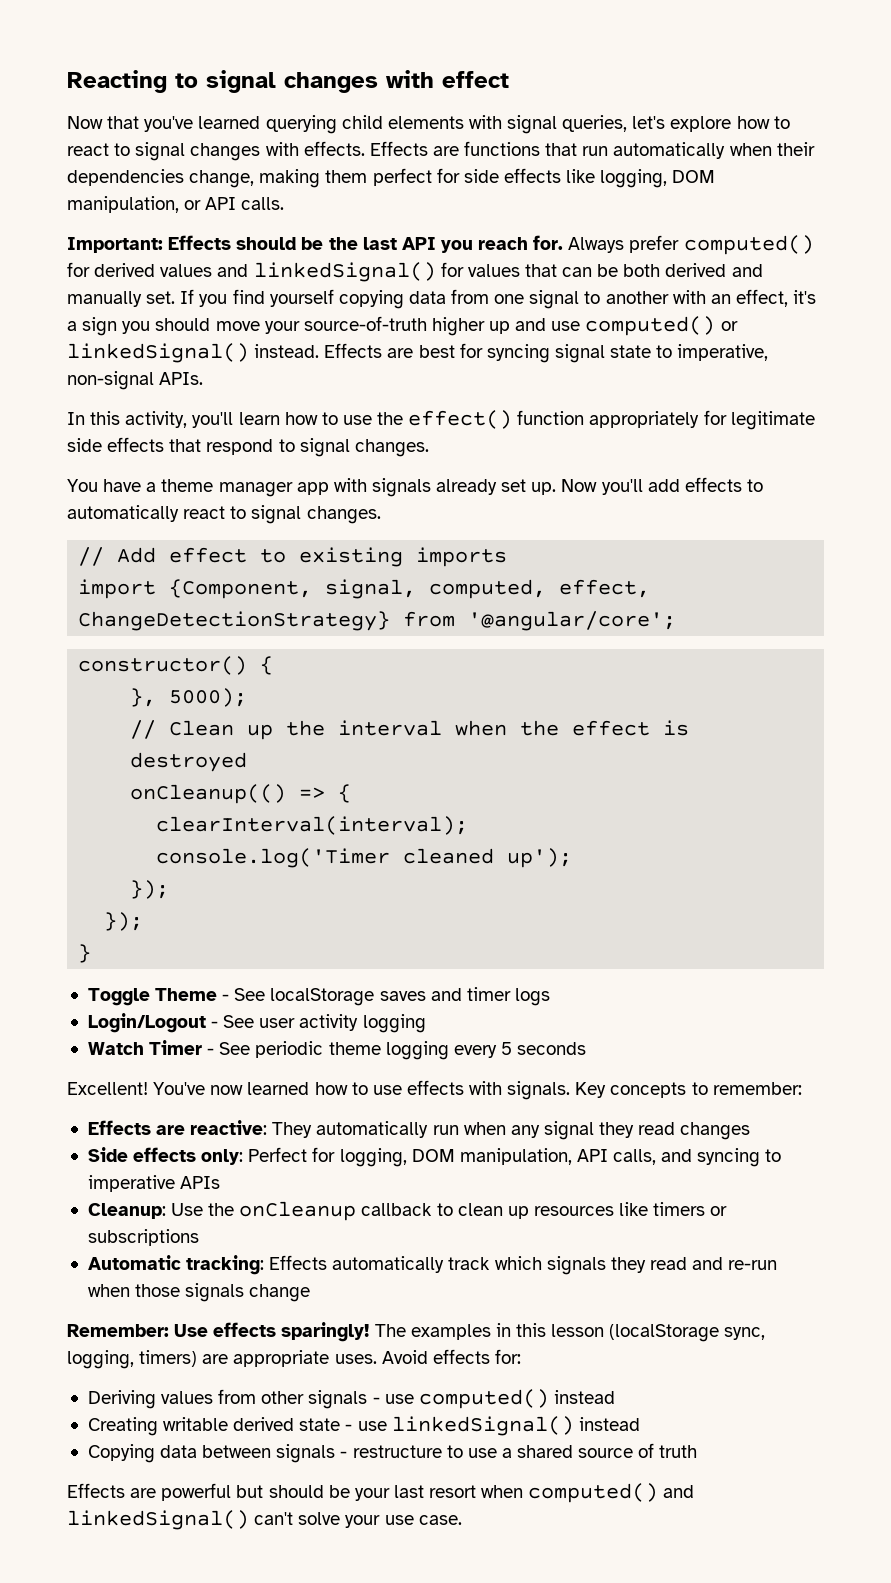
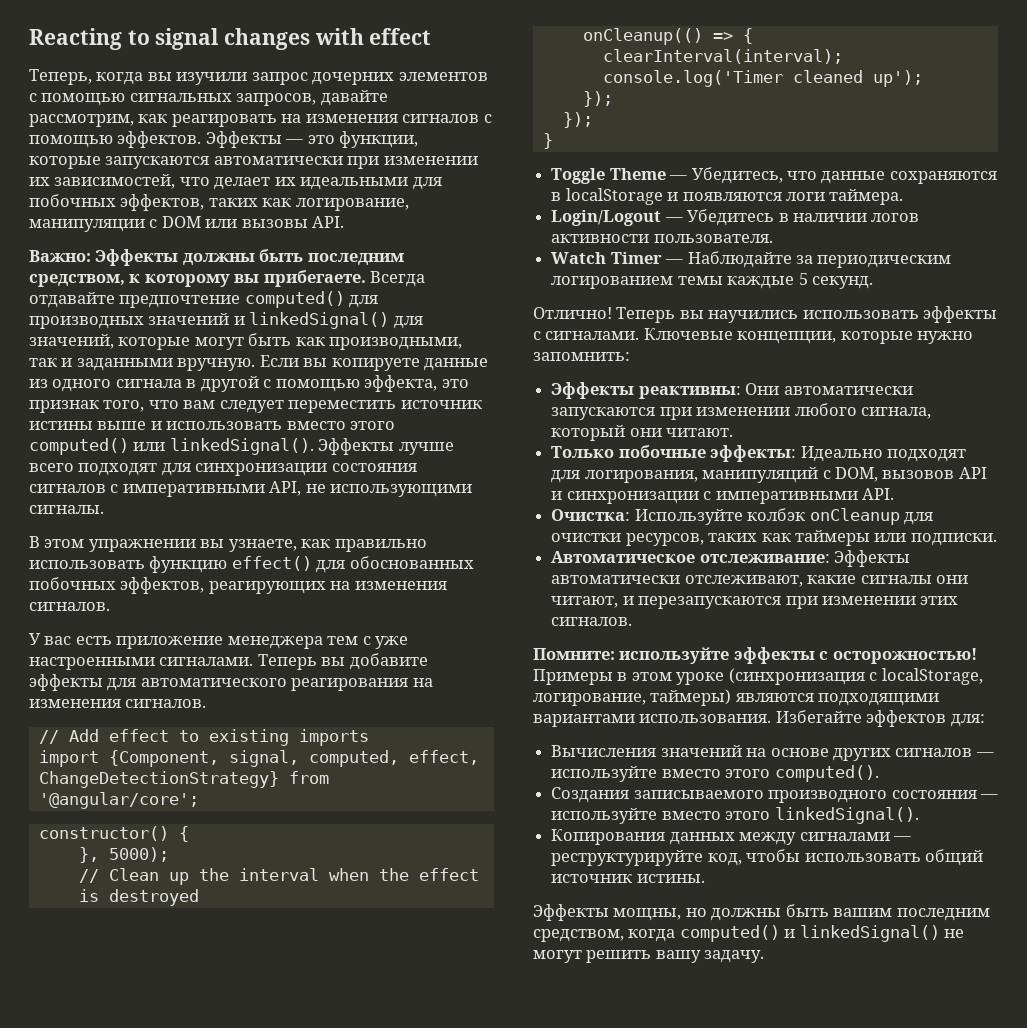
[67,115,790,134] [67,141,815,161] [67,168,716,188] [67,196,285,213] [67,235,814,255] [67,262,763,282] [67,289,817,309] [67,316,738,336] [67,343,769,363] [67,371,204,390] [67,410,815,430] [67,437,429,457] [67,477,763,497] [67,505,381,524] Now that you've learned querying child elements with signal queries, let's explore how to react to signal changes with effects. Effects are functions that run automatically when their dependencies change, making them perfect for side effects like logging, DOM manipulation, or API calls. // Important: Effects should be the last API you reach for. Always prefer computed() for derived values and linkedSignal() for values that can be both derived and manually set. If you find yourself copying data from one signal to another with an effect, it's a sign you should move your source-of-truth higher up and use computed() or linkedSignal() instead. Effects are best for syncing signal state to imperative, non-signal APIs. // In this activity, you'll learn how to use the effect() function appropriately for legitimate side effects that respond to signal changes. // You have a theme manager app with signals already set up. Now you'll add effects to automatically react to signal changes. -> [29,69,488,85] [29,90,388,106] [29,114,492,127] [29,131,419,148] [29,156,478,169] [29,174,442,190] [29,194,409,211] [29,216,345,232] [29,249,404,266] [29,270,426,287] [29,291,379,308] [29,312,423,329] [29,333,463,350] [29,355,489,371] [29,375,469,392] [29,400,482,413] [29,421,396,430] [29,438,454,455] [29,463,417,476] [29,481,473,497] [29,505,104,514] [29,536,427,552] [29,556,474,573] [29,577,447,594] [29,602,110,611] [29,633,409,649] [29,653,428,670] [29,674,433,691] [29,699,207,708] Теперь, когда вы изучили запрос дочерних элементов с помощью сигнальных запросов, давайте рассмотрим, как реагировать на изменения сигналов с помощью эффектов. Эффекты — это функции, которые запускаются автоматически при изменении их зависимостей, что делает их идеальными для побочных эффектов, таких как логирование, манипуляции с DOM или вызовы API. // Важно: Эффекты должны быть последним средством, к которому вы прибегаете. Всегда отдавайте предпочтение computed() для производных значений и linkedSignal() для значений, которые могут быть как производными, так и заданными вручную. Если вы копируете данные из одного сигнала в другой с помощью эффекта, это признак того, что вам следует переместить источник истины выше и использовать вместо этого computed() или linkedSignal(). Эффекты лучше всего подходят для синхронизации состояния сигналов с императивными API, не использующими сигналы. // В этом упражнении вы узнаете, как правильно использовать функцию effect() для обоснованных побочных эффектов, реагирующих на изменения сигналов. // У вас есть приложение менеджера тем с уже настроенными сигналами. Теперь вы добавите эффекты для автоматического реагирования на изменения сигналов.
[222,987,550,1006] [87,1013,426,1033] [87,1040,587,1060] [67,1080,802,1100] [87,1120,751,1140] [87,1147,782,1167] [87,1175,221,1192] [87,1201,728,1221] [87,1229,199,1246] [87,1255,778,1275] [87,1283,311,1302] [67,1322,766,1342] [67,1349,521,1369] [87,1389,615,1409] [87,1416,640,1436] [87,1443,698,1463] [67,1483,695,1503] [67,1510,462,1530] - See localStorage saves and timer logs // Login/Logout - See user activity logging // Watch Timer - See periodic theme logging every 5 seconds // Excellent! You've now learned how to use effects with signals. Key concepts to remember: // Effects are reactive: They automatically run when any signal they read changes // Side effects only: Perfect for logging, DOM manipulation, API calls, and syncing to imperative APIs // Cleanup: Use the onCleanup callback to clean up resources like timers or subscriptions // Automatic tracking: Effects automatically track which signals they read and re-run when those signals change // Remember: Use effects sparingly! The examples in this lesson (localStorage sync, logging, timers) are appropriate uses. Avoid effects for: // Deriving values from other signals - use computed() instead // Creating writable derived state - use linkedSignal() instead // Copying data between signals - restructure to use a shared source of truth // Effects are powerful but should be your last resort when computed() and linkedSignal() can't solve your use case. -> [669,167,997,184] [551,188,904,205] [551,209,920,226] [551,234,773,243] [551,251,952,268] [551,273,873,289] [533,306,998,323] [533,328,974,344] [533,352,630,361] [551,382,913,399] [551,403,931,420] [551,425,734,441] [551,445,966,462] [551,467,987,483] [551,488,894,504] [551,508,933,525] [551,530,997,546] [551,550,911,567] [551,575,968,587] [551,596,959,609] [551,617,633,626] [533,647,977,664] [533,668,983,685] [533,689,940,706] [533,710,985,727] [551,745,994,761] [551,765,879,782] [551,787,998,803] [551,807,919,824] [551,829,911,845] [551,849,983,866] [551,874,705,883] [533,904,990,921] [533,925,965,942] [533,950,765,963] — Убедитесь, что данные сохраняются в localStorage и появляются логи таймера. // Login/Logout — Убедитесь в наличии логов активности пользователя. // Watch Timer — Наблюдайте за периодическим логированием темы каждые 5 секунд. // Отлично! Теперь вы научились использовать эффекты с сигналами. Ключевые концепции, которые нужно запомнить: // Эффекты реактивны: Они автоматически запускаются при изменении любого сигнала, который они читают. // Только побочные эффекты: Идеально подходят для логирования, манипуляций с DOM, вызовов API и синхронизации с императивными API. // Очистка: Используйте колбэк onCleanup для очистки ресурсов, таких как таймеры или подписки. // Автоматическое отслеживание: Эффекты автоматически отслеживают, какие сигналы они читают, и перезапускаются при изменении этих сигналов. // Помните: используйте эффекты с осторожностью! Примеры в этом уроке (синхронизация с localStorage, логирование, таймеры) являются подходящими вариантами использования. Избегайте эффектов для: // Вычисления значений на основе других сигналов — используйте вместо этого computed(). // Создания записываемого производного состояния — используйте вместо этого linkedSignal(). // Копирования данных между сигналами — реструктурируйте код, чтобы использовать общий источник истины. // Эффекты мощны, но должны быть вашим последним средством, когда computed() и linkedSignal() не могут решить вашу задачу.

